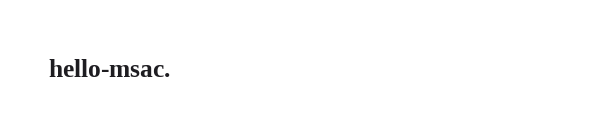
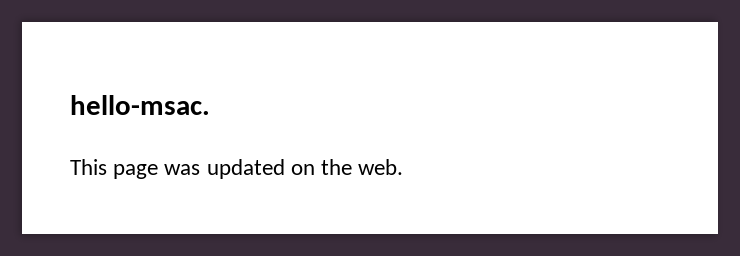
(170, 68) none -> [70,159,404,179] // This page was updated on the web.

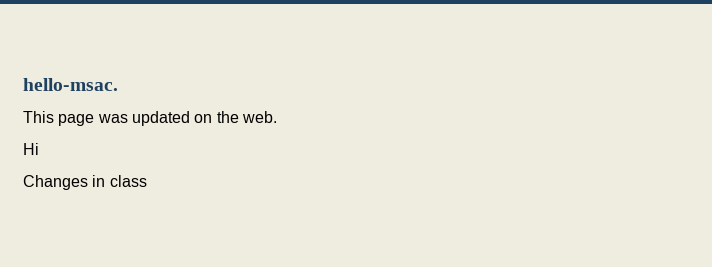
(404, 167) none -> [23,143,39,155] [23,175,147,190] // Hi // Changes in class

